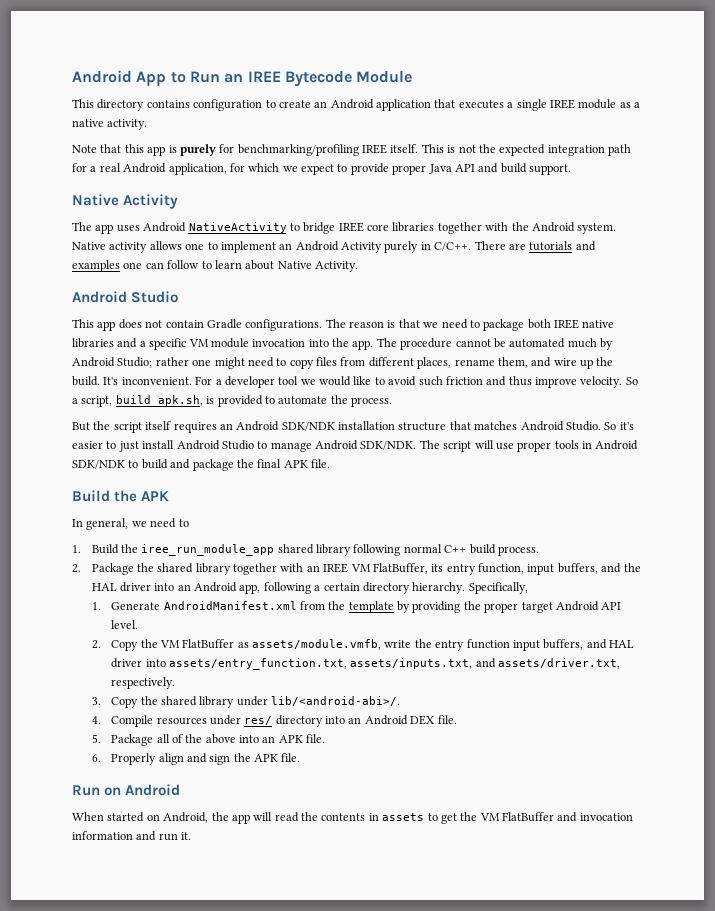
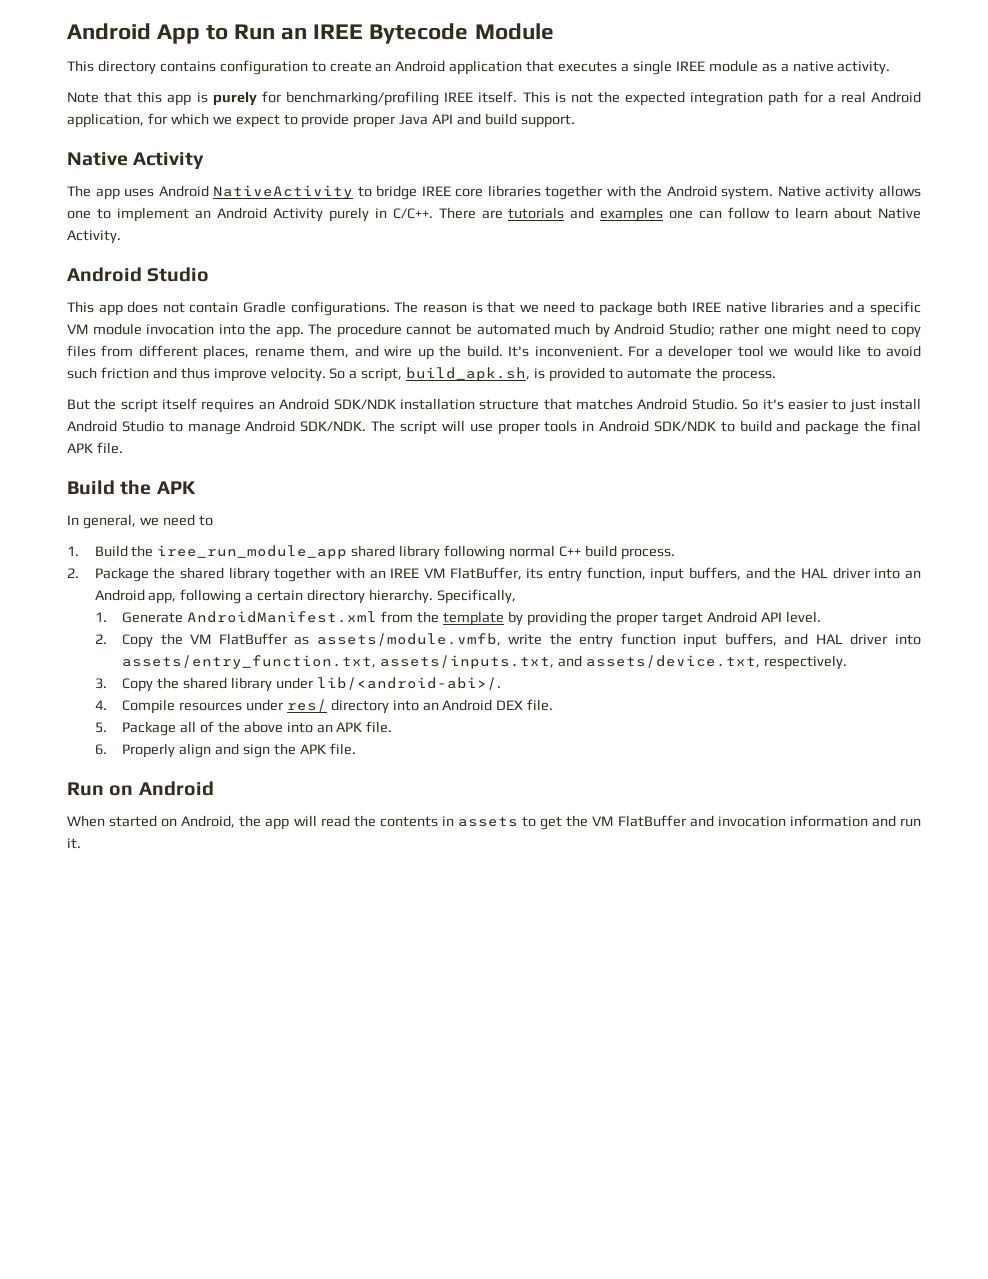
[498,658,621,669] assets/driver.txt, -> [585,655,760,668] assets/device.txt,

